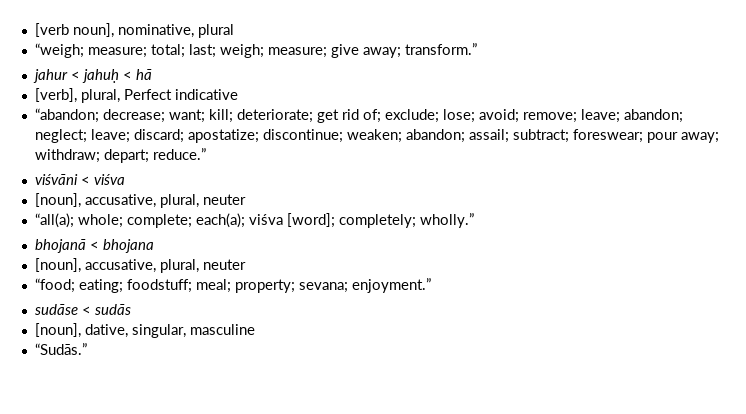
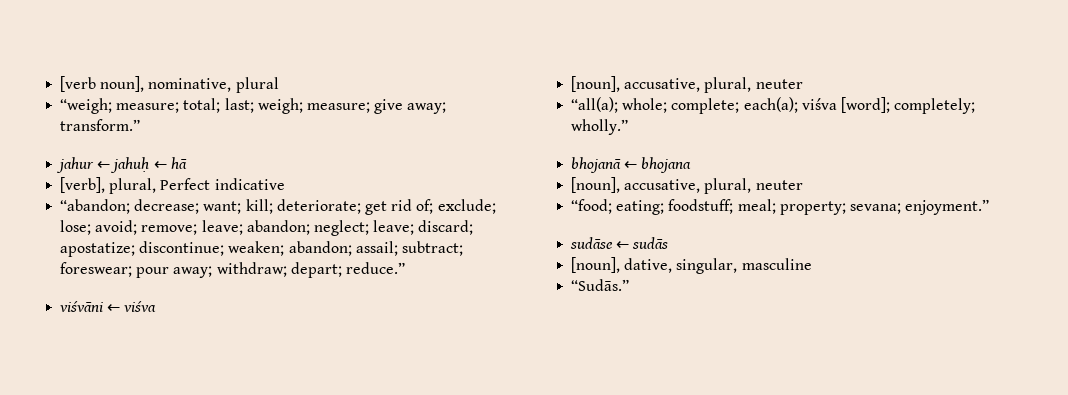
[70,69,132,83] < jahuḥ < -> [97,157,167,173] ← jahuḥ ←
[80,176,90,185] < -> [107,304,121,312] ←
[89,241,99,250] < -> [624,161,638,169] ←
[81,306,91,315] < -> [616,241,630,249] ←

